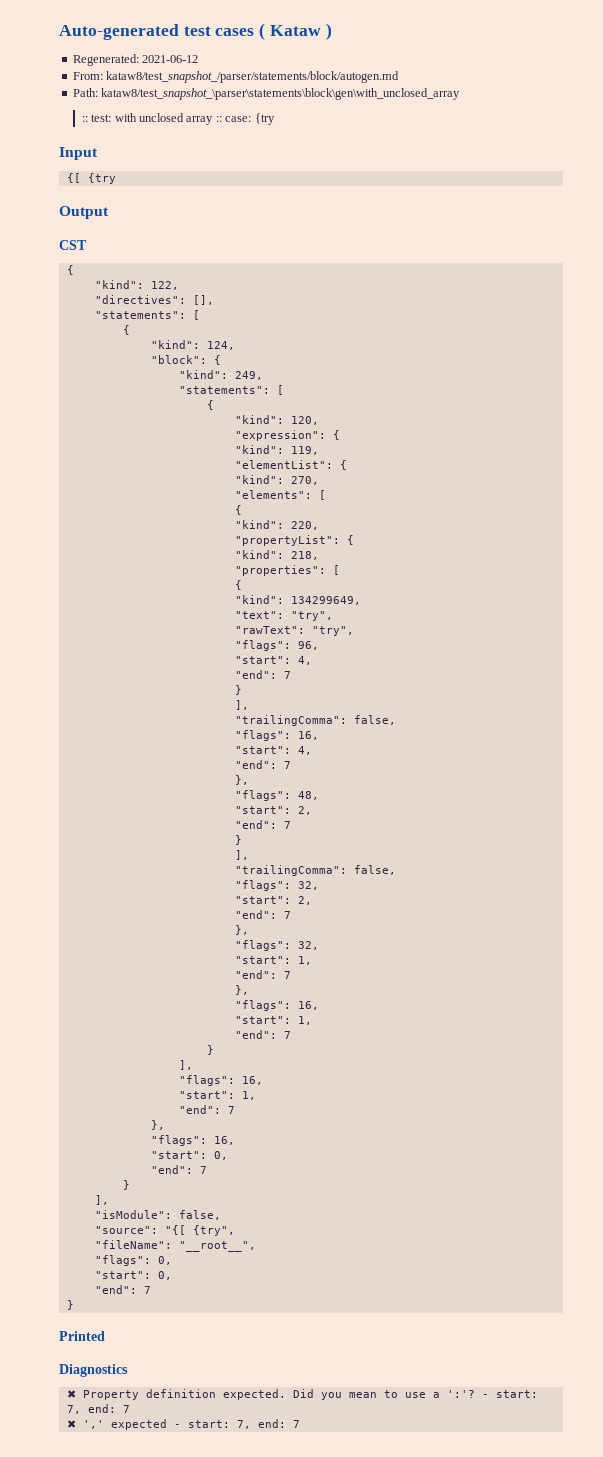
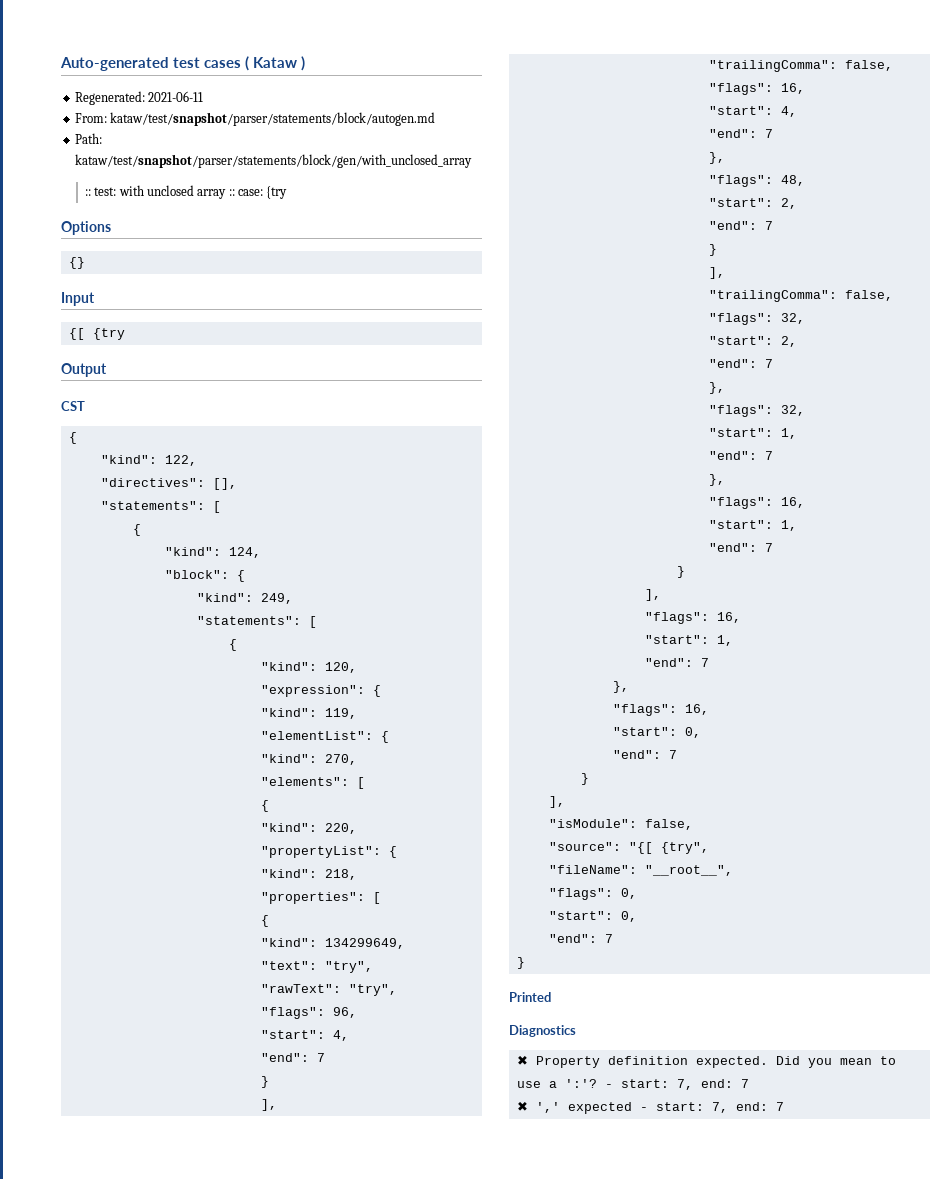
[142,55,199,63] 2021-06-12 -> [148,91,204,102] 2021-06-11
[106,71,400,83] kataw8/test_snapshot_/parser/statements/block/autogen.md -> [110,112,436,126] kataw/test/snapshot/parser/statements/block/autogen.md
[101,88,461,100] kataw8/test_snapshot_\parser\statements\block\gen\with_unclosed_array -> [74,154,472,168] kataw/test/snapshot/parser/statements/block/gen/with_unclosed_array
(275, 119) none -> [61,221,111,235] [68,257,85,269] // Options // {}

